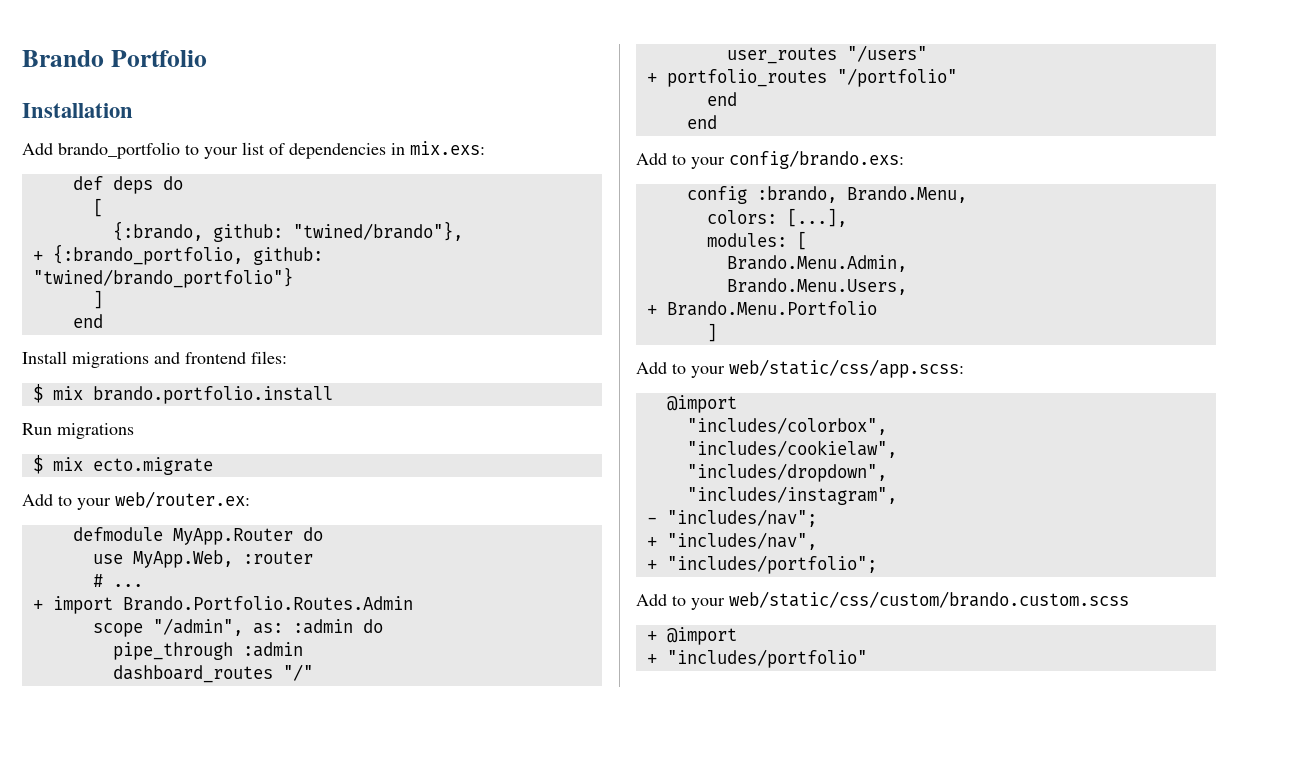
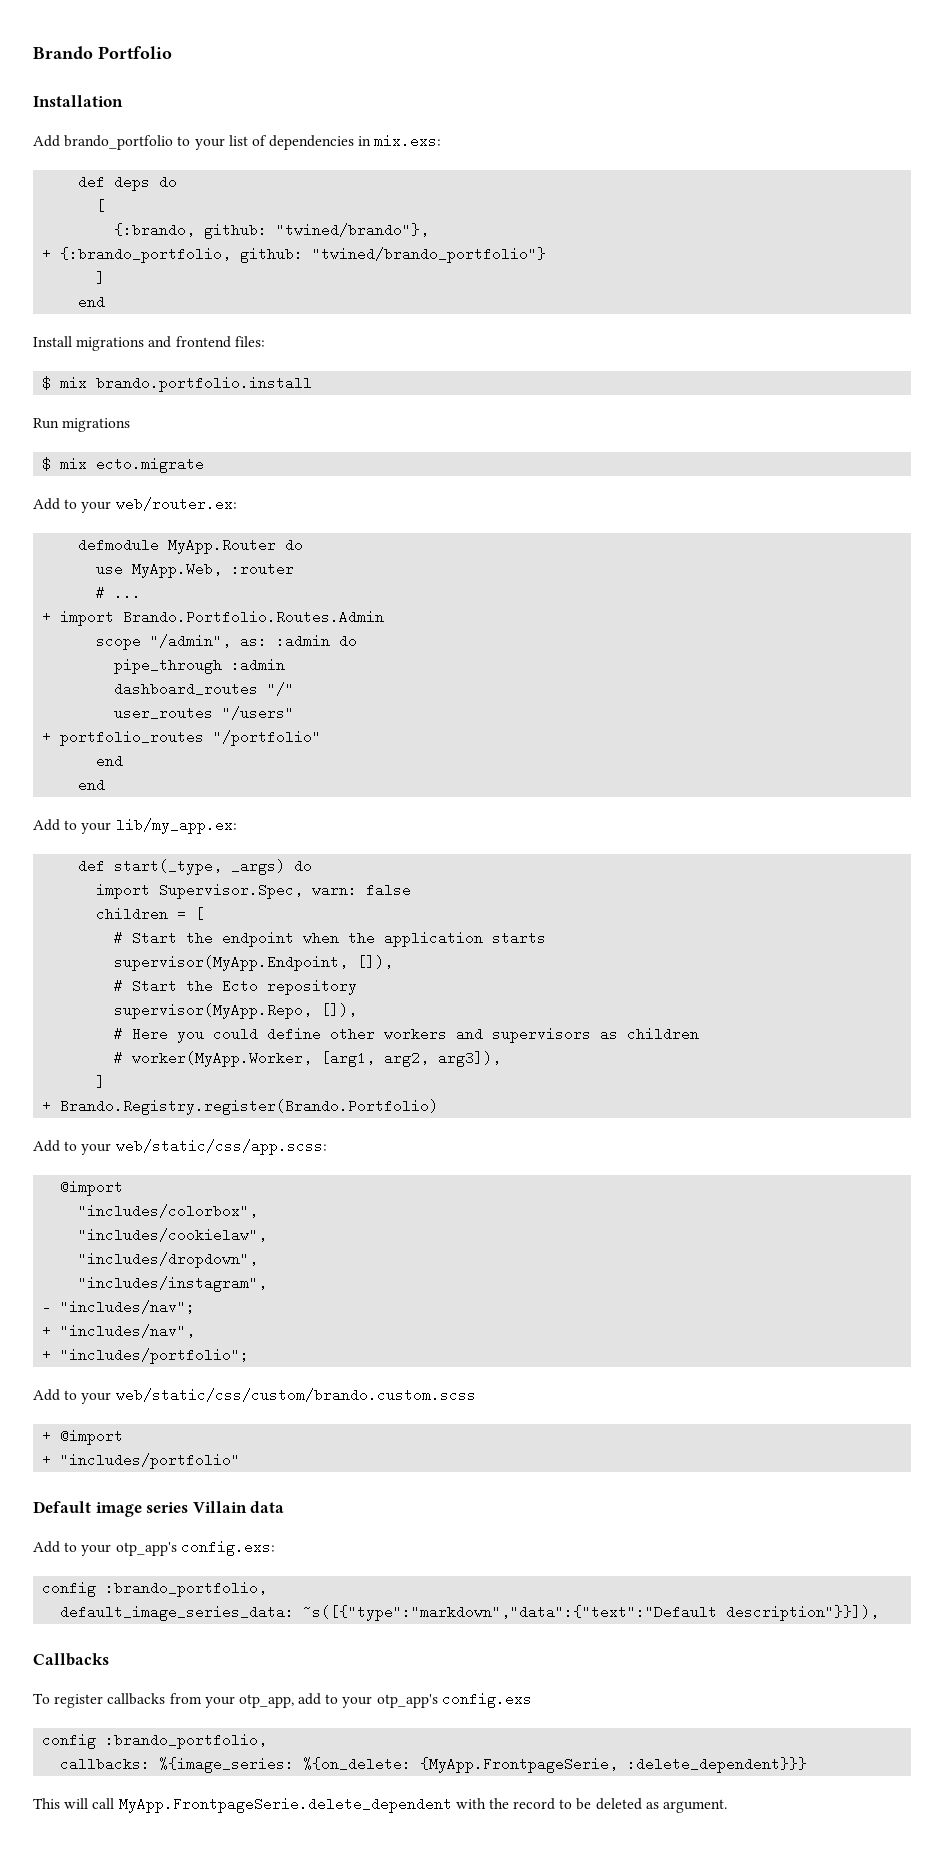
[729,150,904,169] [686,186,967,204] [706,208,847,227] [706,231,807,250] [726,255,907,272] [726,278,907,295] [646,301,877,316] [706,323,717,342] config/brando.exs: // config :brando, Brando.Menu, // colors: [...], // modules: [ // Brando.Menu.Admin, // Brando.Menu.Users, // + Brando.Menu.Portfolio // ] -> [115,818,237,834] [78,859,313,875] [96,883,412,899] [96,907,205,921] [114,931,547,947] [114,955,394,971] [114,979,358,995] [114,1003,358,1019] [114,1027,700,1043] [114,1051,502,1067] [96,1075,106,1089] [42,1099,439,1115] lib/my_app.ex: // def start(_type, _args) do // import Supervisor.Spec, warn: false // children = [ // # Start the endpoint when the application starts // supervisor(MyApp.Endpoint, []), // # Start the Ecto repository // supervisor(MyApp.Repo, []), // # Here you could define other workers and supervisors as children // # worker(MyApp.Worker, [arg1, arg2, arg3]), // ] // + Brando.Registry.register(Brando.Portfolio)
(867, 658) none -> [33,1501,285,1517] [33,1540,275,1556] [42,1581,268,1597] [60,1605,880,1621] [33,1653,109,1666] [33,1692,532,1708] [42,1733,268,1749] [60,1757,808,1773] [33,1797,728,1813] // Default image series Villain data // Add to your otp_app's config.exs: // config :brando_portfolio, // default_image_series_data: ~s([{"type":"markdown","data":{"text":"Default description"}}]), // Callbacks // To register callbacks from your otp_app, add to your otp_app's config.exs // config :brando_portfolio, // callbacks: %{image_series: %{on_delete: {MyApp.FrontpageSerie, :delete_dependent}}} // This will call MyApp.FrontpageSerie.delete_dependent with the record to be deleted as argument.

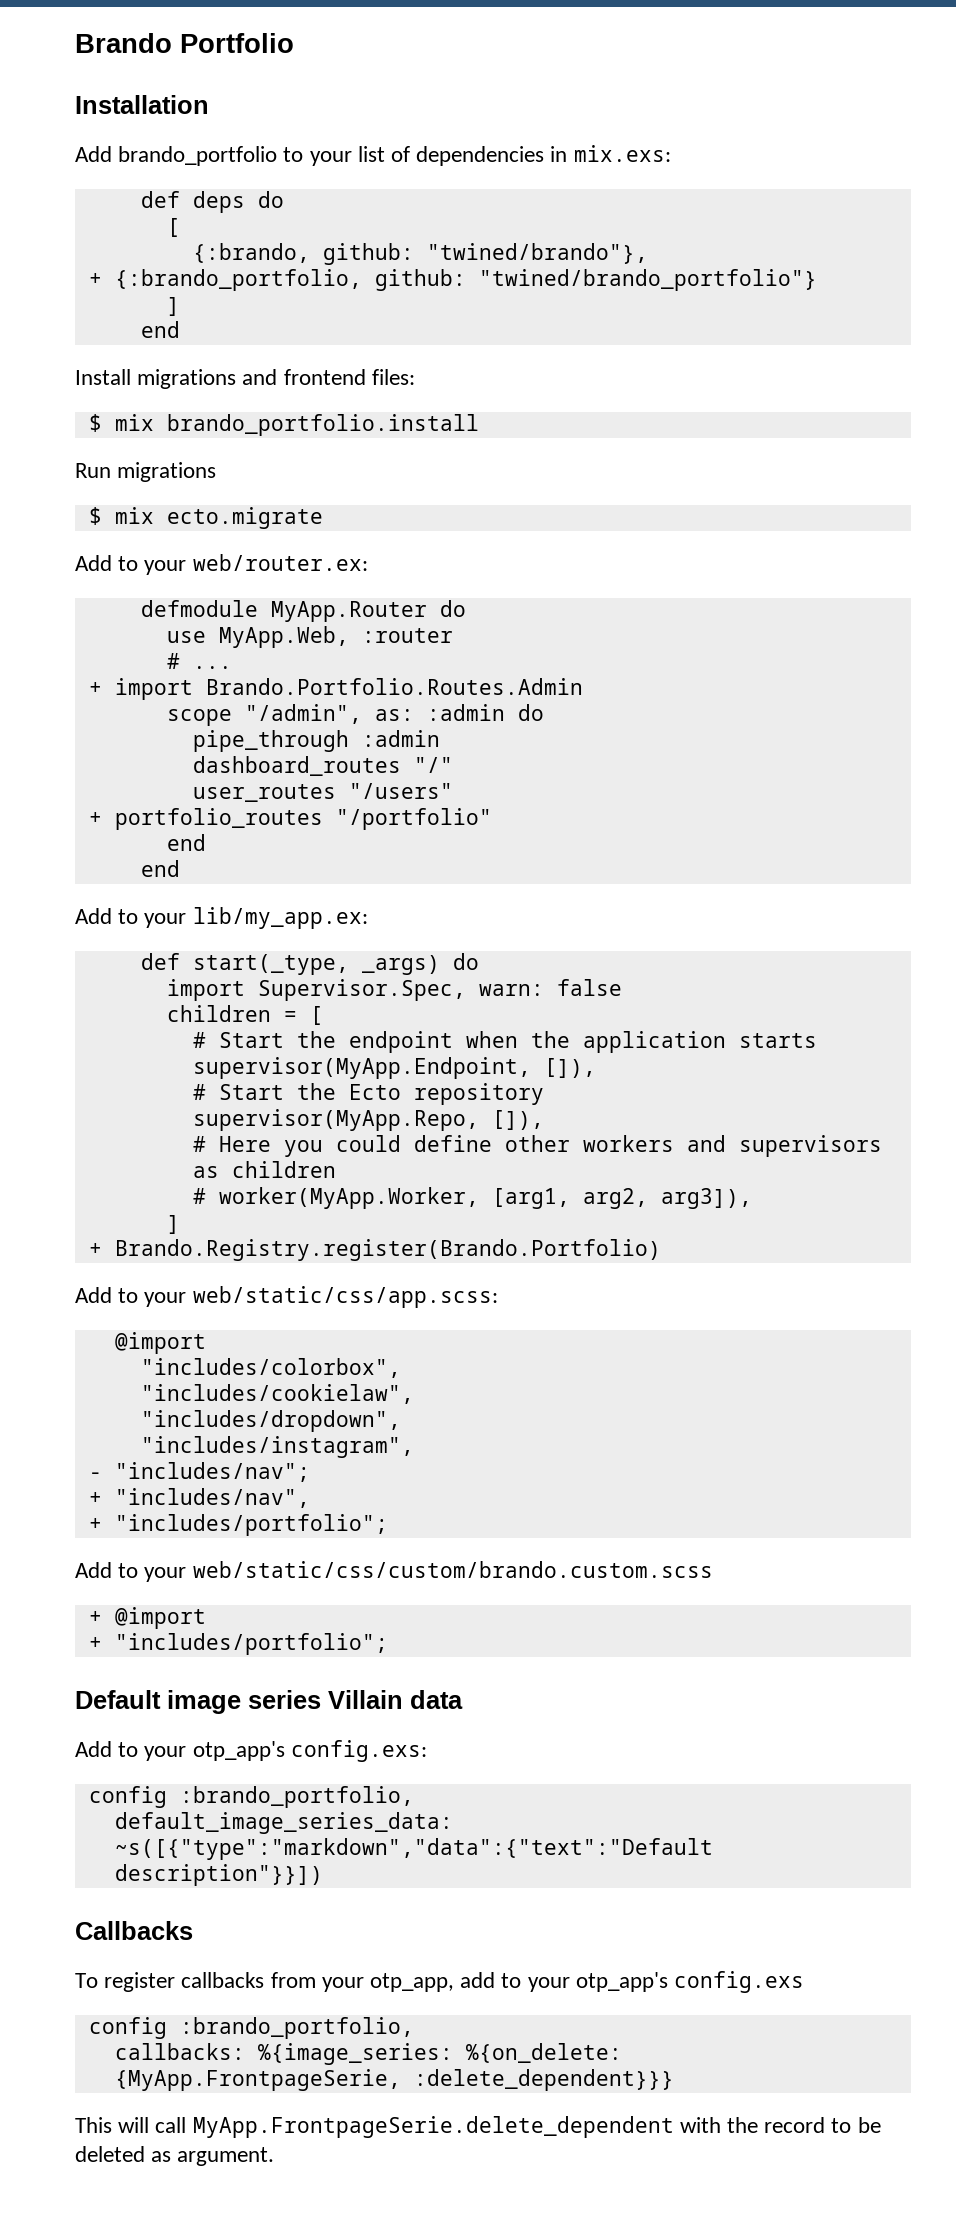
[96,376,313,392] brando.portfolio.install -> [166,414,479,436] brando_portfolio.install
[60,1453,241,1469] "includes/portfolio" -> [114,1633,388,1655] "includes/portfolio";
[726,1605,880,1621] description"}}]), -> [114,1864,323,1886] description"}}])

